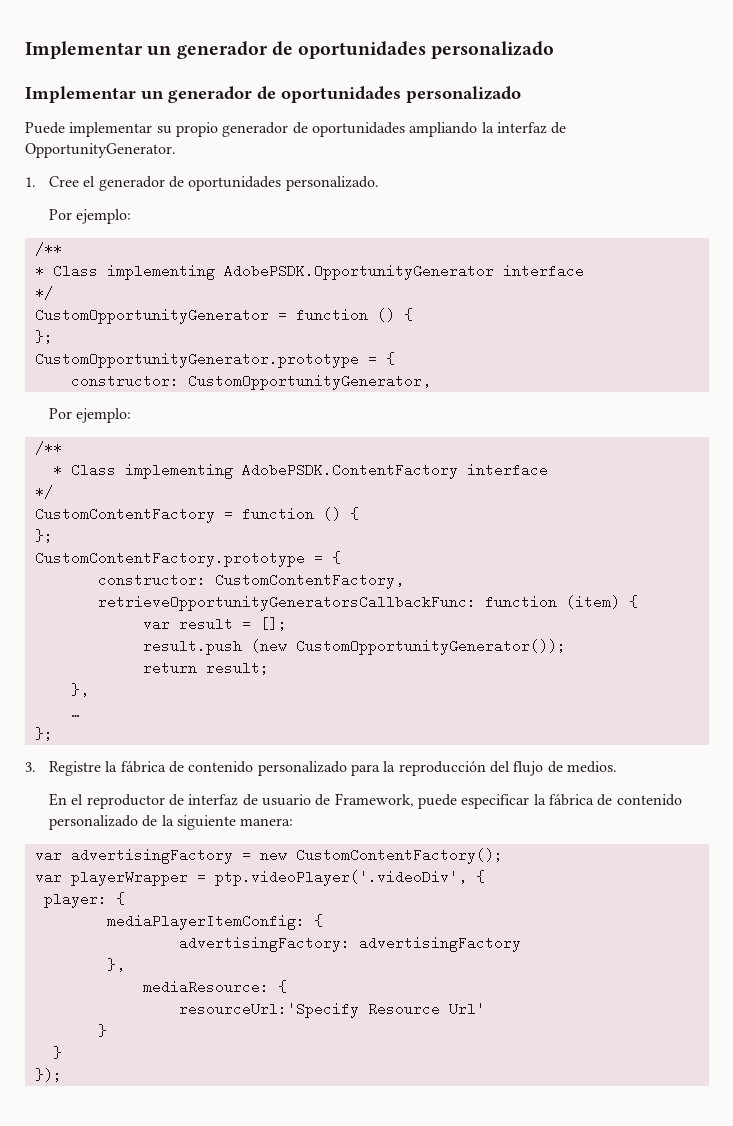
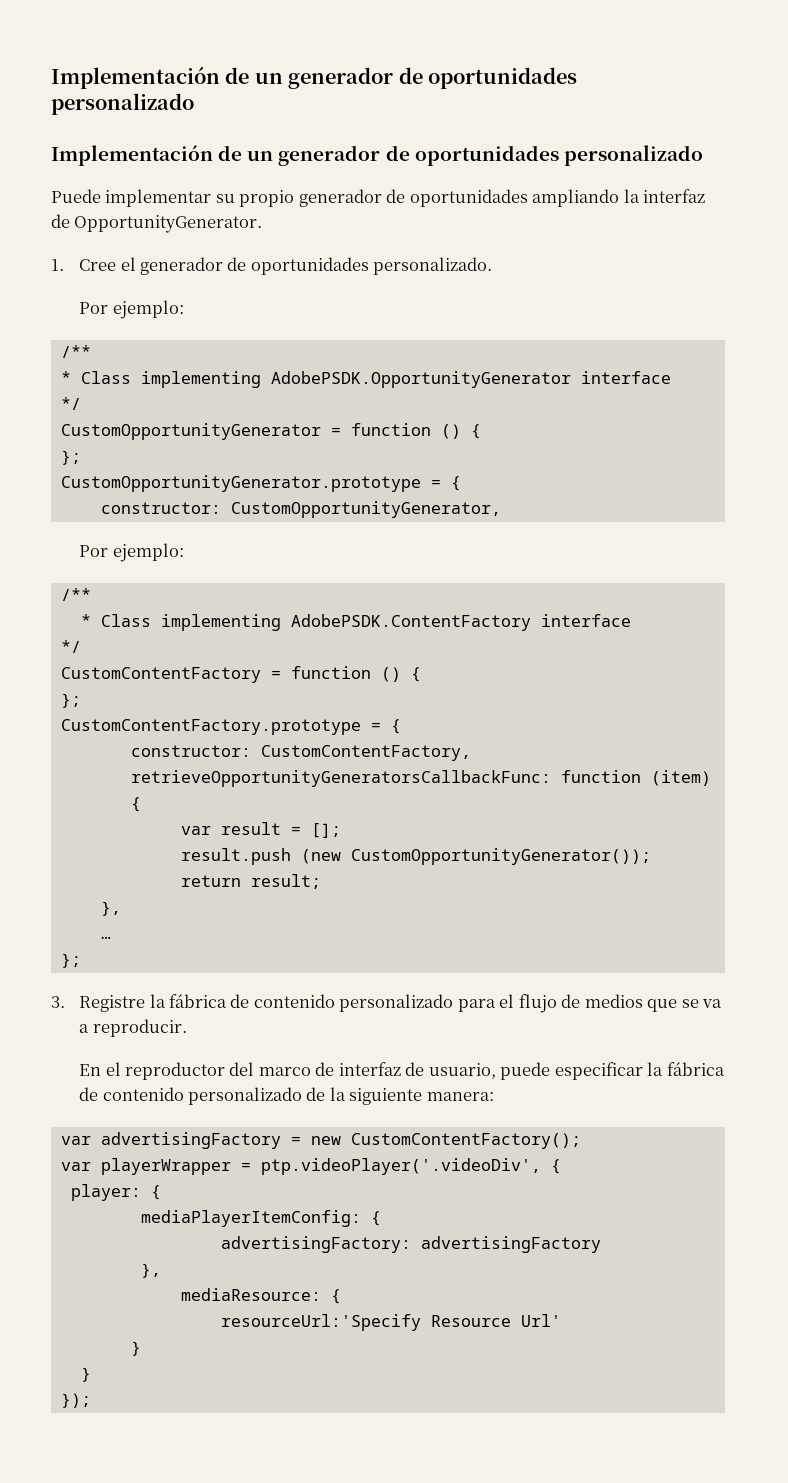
[25,41,555,59] [25,86,136,103] Implementar un generador de oportunidades personalizado // Implementar -> [51,66,577,89] [51,93,194,115] [51,145,243,166] Implementación de un generador de oportunidades personalizado // Implementación de
[383,761,617,776] la reproducción del flujo de medios. -> [499,994,722,1013] [79,1019,187,1037] el flujo de medios que se va a reproducir.
(165, 801) none -> [229,1062,311,1076] del marco
[261,793,414,807] usuario de Framework, -> [428,1063,496,1079] usuario,

